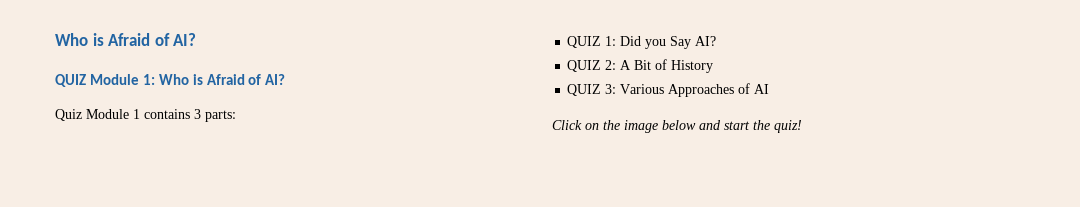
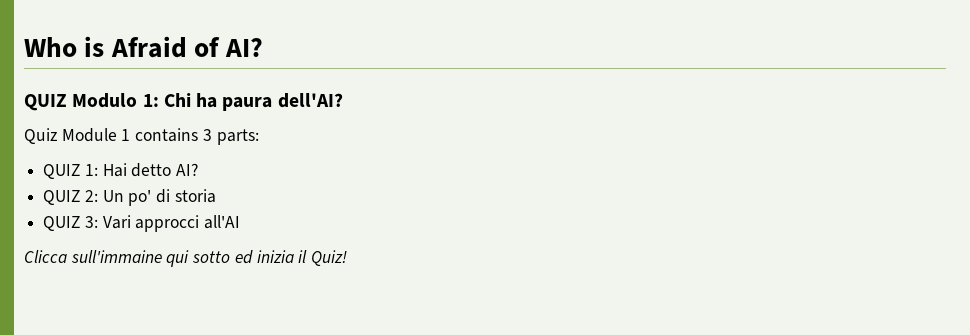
[89,74,286,85] Module 1: Who is Afraid of AI? -> [72,93,343,111] Modulo 1: Chi ha paura dell'AI?
[620,36,692,49] Did you Say -> [102,163,172,177] Hai detto
[620,59,714,73] [567,83,770,97] [552,120,802,133] A Bit of History // QUIZ 3: Various Approaches of AI // Click on the image below and start the quiz! -> [102,189,216,206] [43,215,241,232] [24,250,348,267] Un po' di storia // QUIZ 3: Vari approcci all'AI // Clicca sull'immaine qui sotto ed inizia il Quiz!

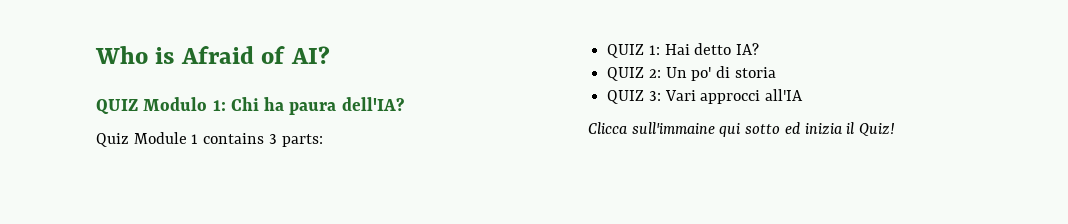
[277,93,343,108] dell'AI? -> [341,97,404,111] dell'IA?
[176,163,199,176] AI? -> [736,43,760,55] IA?
[204,215,241,229] all'AI -> [765,89,804,101] all'IA

